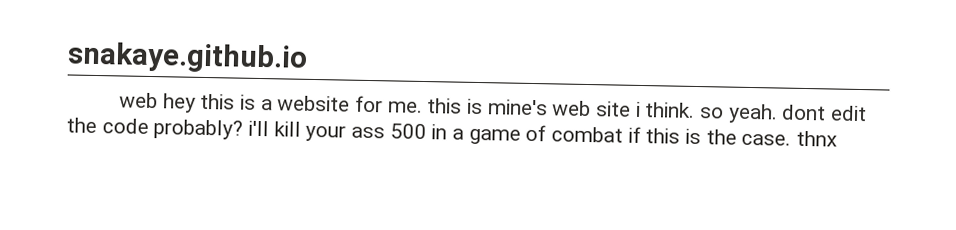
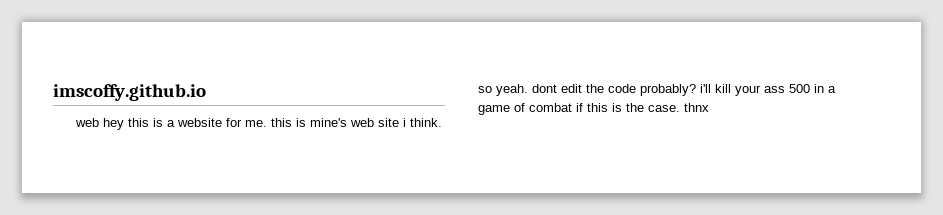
[67,41,308,74] snakaye.github.io -> [53,84,206,101] imscoffy.github.io

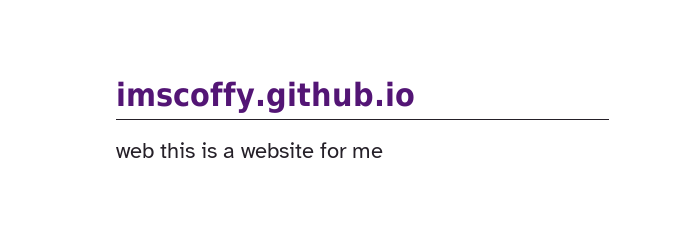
[102,118,124,130] hey -> (154, 150) none
[244,118,442,127] [478,84,836,96] [478,103,709,115] me. this is mine's web site i think. so yeah. dont edit the code probably? i'll kill your ass 500 in a game of combat if this is the case. thnx -> [352,147,383,158] me

